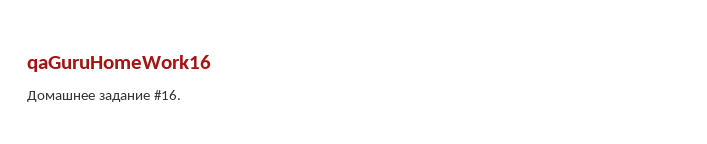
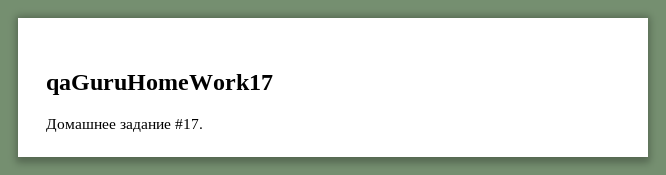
[27,55,211,72] qaGuruHomeWork16 -> [46,74,273,95] qaGuruHomeWork17
[153,90,181,100] #16. -> [175,119,204,129] #17.

